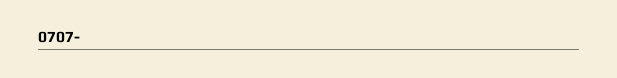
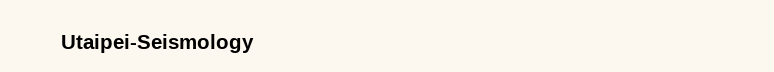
[38,31,80,43] 0707- -> [61,34,254,53] Utaipei-Seismology

